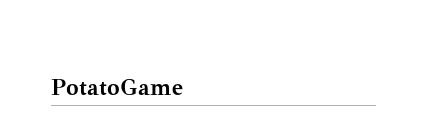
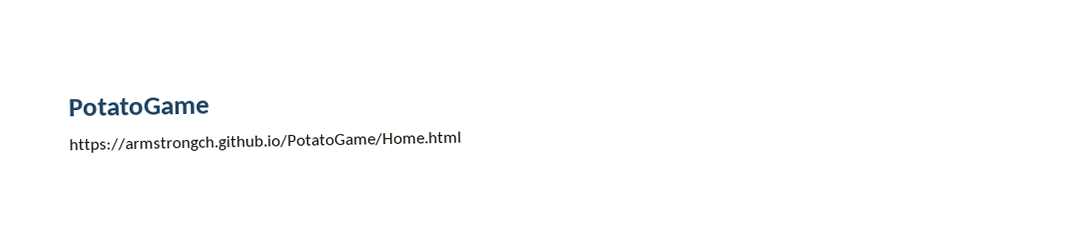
(183, 87) none -> [69,131,462,154] // https://armstrongch.github.io/PotatoGame/Home.html

